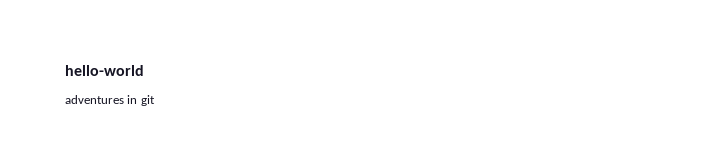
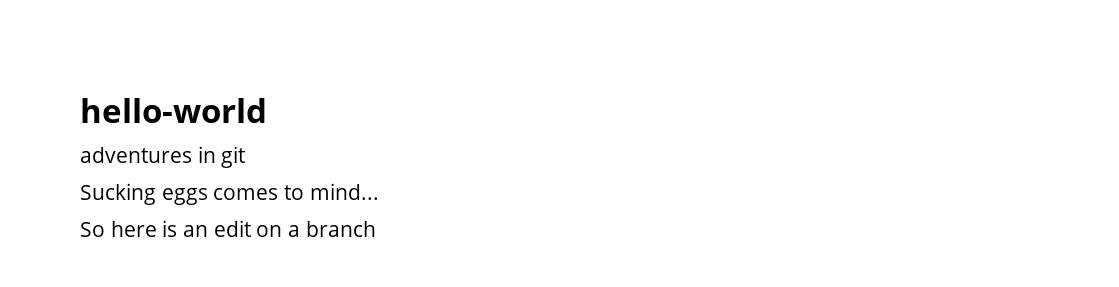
(155, 100) none -> [80,183,379,205] [80,220,376,237] // Sucking eggs comes to mind... // So here is an edit on a branch

